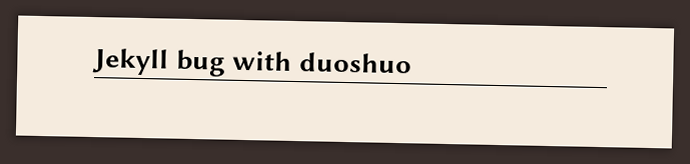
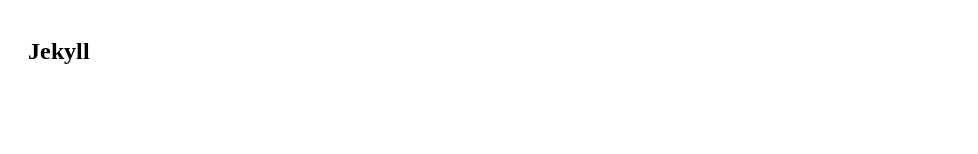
[175,49,412,77] bug with duoshuo -> (90, 53) none

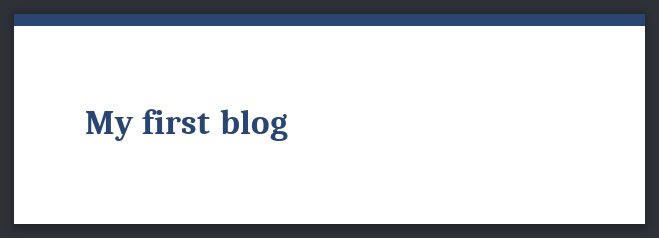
[28,43,90,64] Jekyll -> [85,109,288,141] My first blog

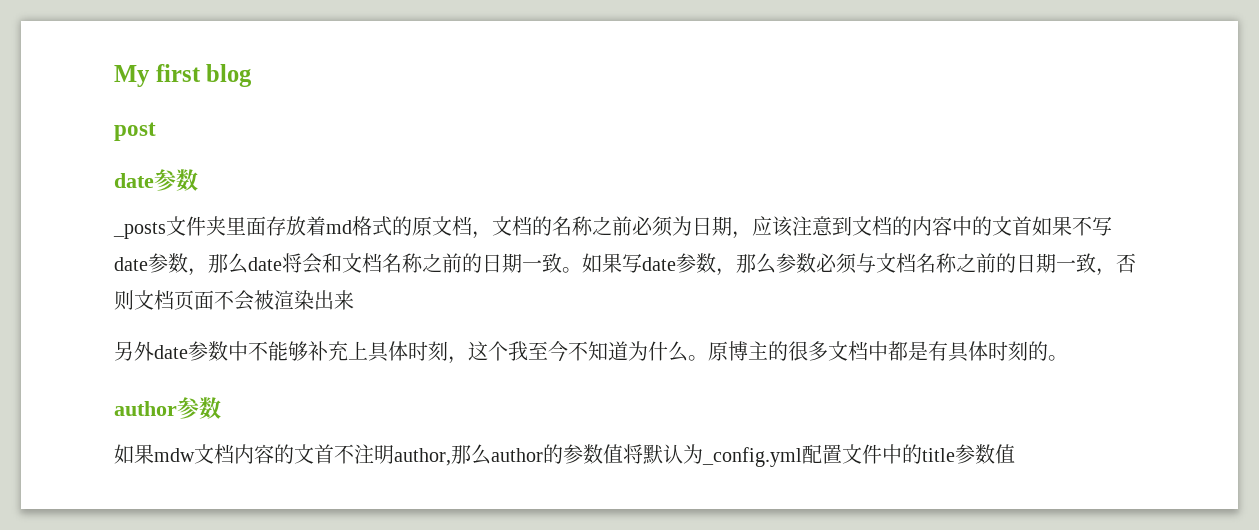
(288, 125) none -> [114,122,156,141] [114,169,198,191] [113,216,1112,239] [114,253,1136,276] [114,290,354,311] [114,341,1068,364] [114,397,221,419] [114,444,1015,467] // post // date参数 // _posts文件夹里面存放着md格式的原文档，文档的名称之前必须为日期，应该注意到文档的内容中的文首如果不写date参数，那么date将会和文档名称之前的日期一致。如果写date参数，那么参数必须与文档名称之前的日期一致，否则文档页面不会被渲染出来 // 另外date参数中不能够补充上具体时刻，这个我至今不知道为什么。原博主的很多文档中都是有具体时刻的。 // author参数 // 如果mdw文档内容的文首不注明author,那么author的参数值将默认为_config.yml配置文件中的title参数值

